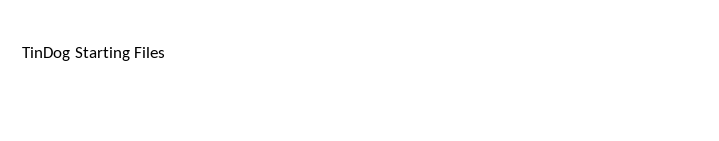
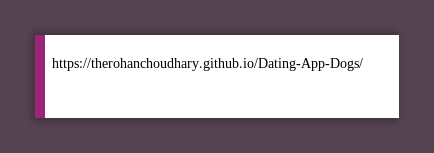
[22,47,166,61] TinDog Starting Files -> [52,58,363,71] https://therohanchoudhary.github.io/Dating-App-Dogs/

